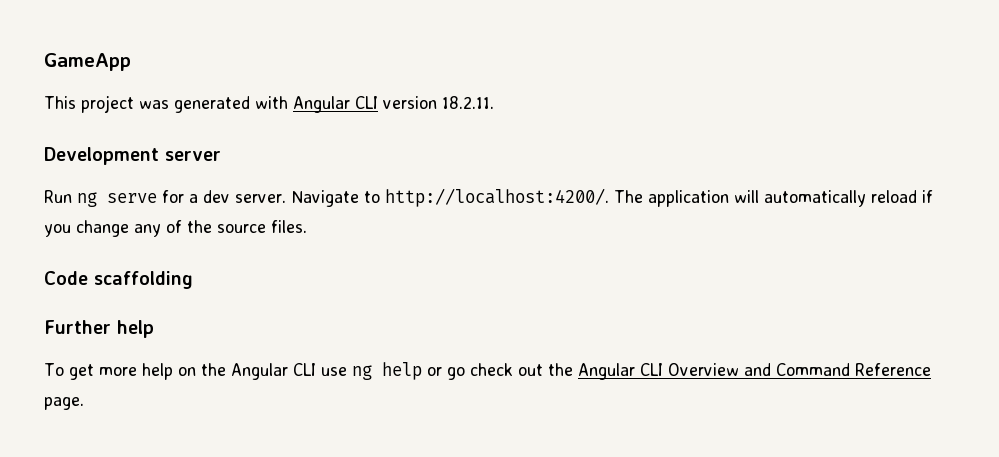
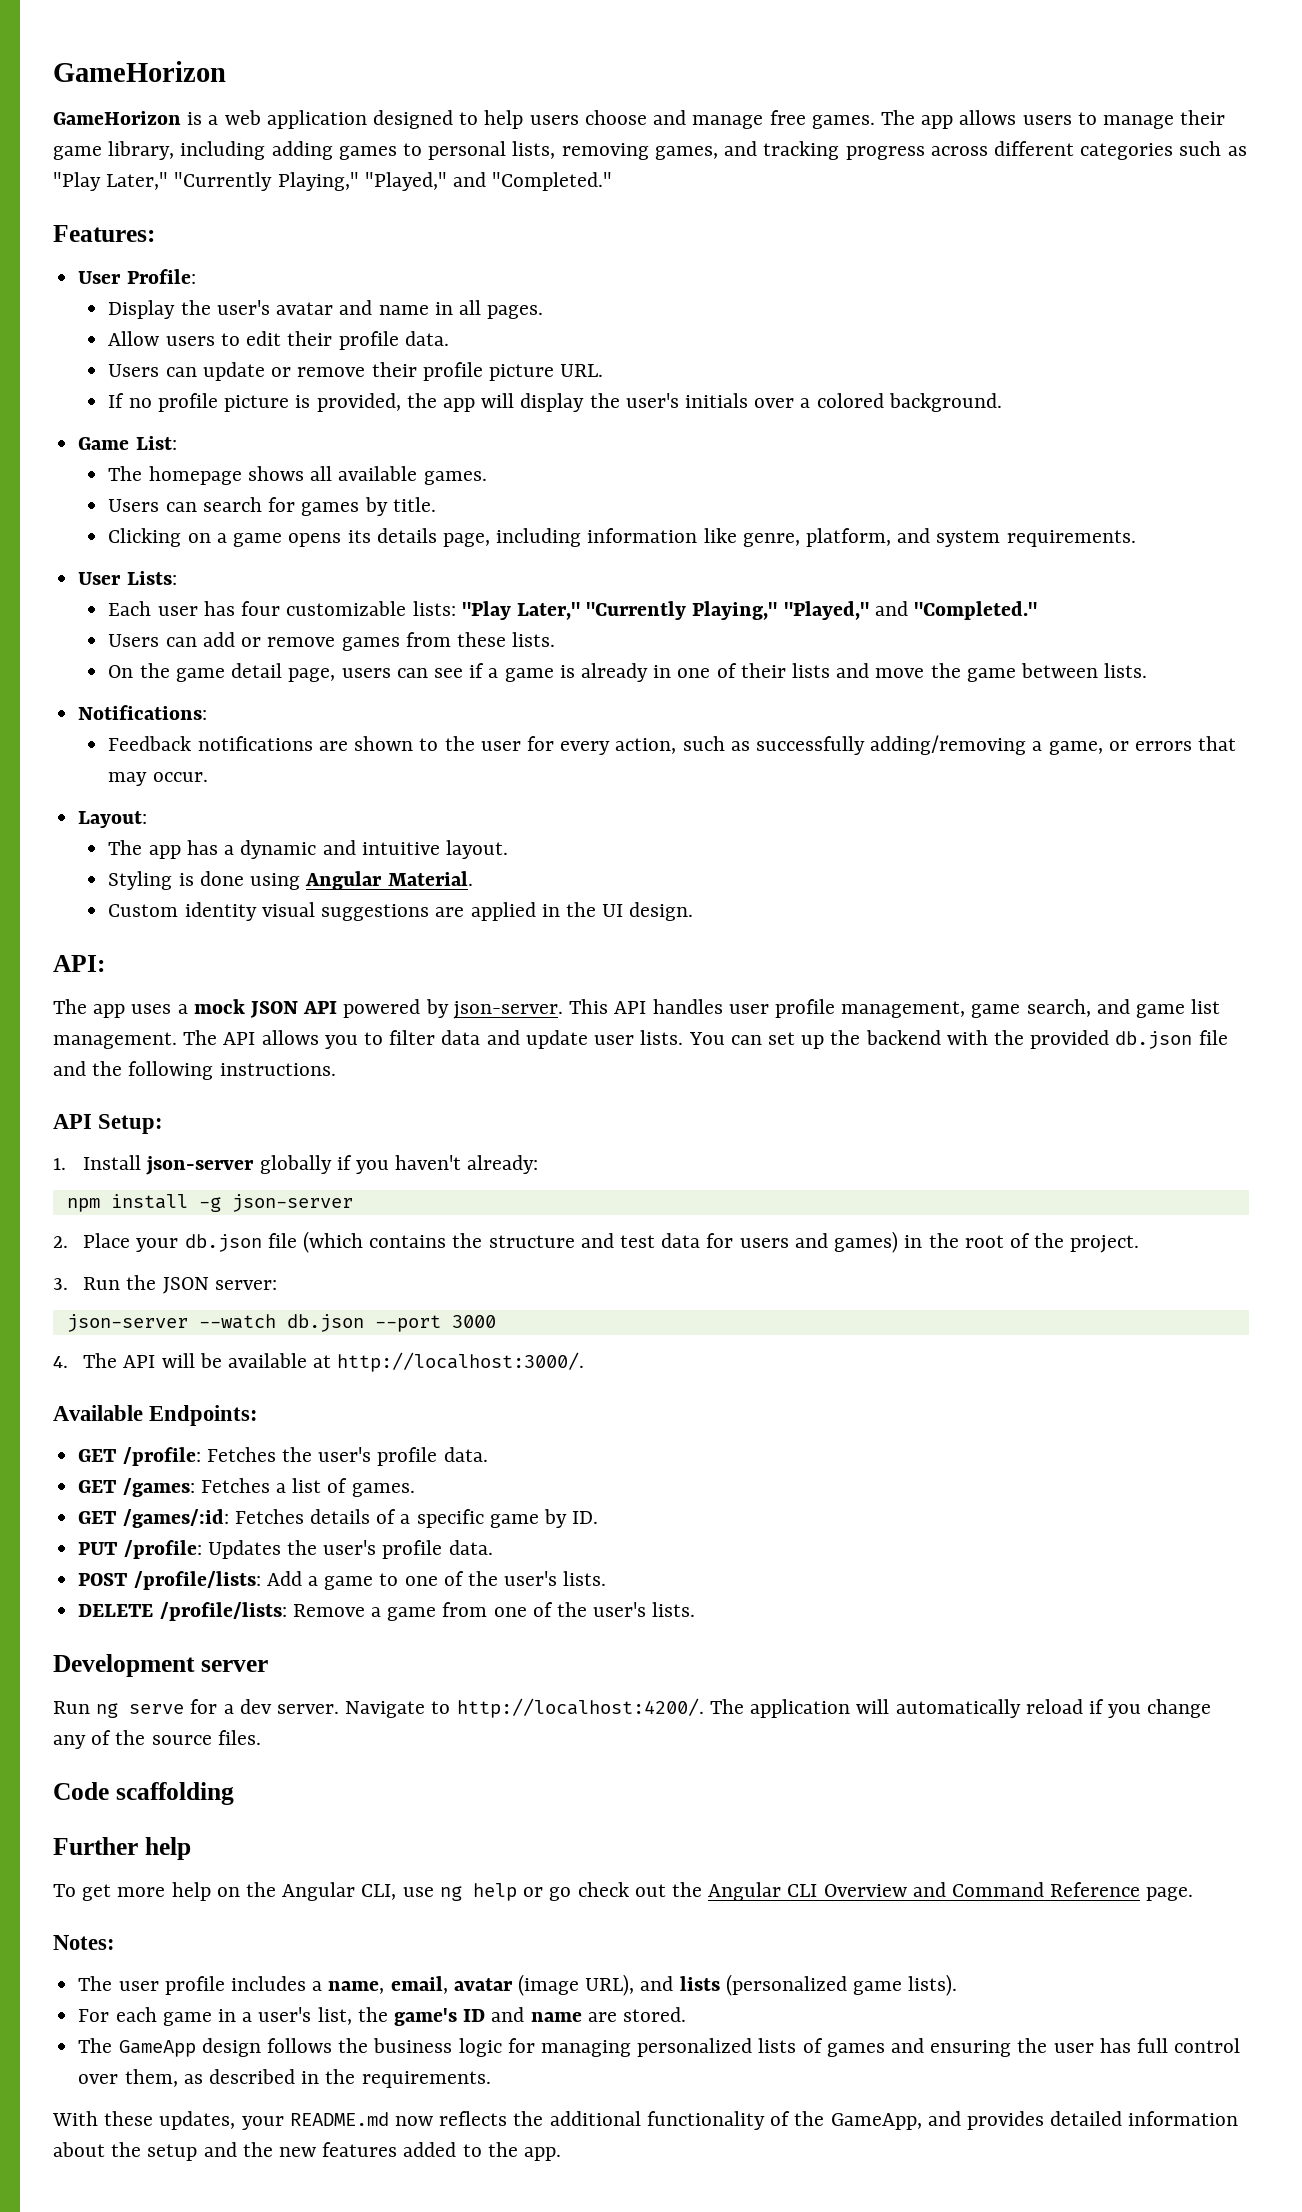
[44,53,131,71] [44,95,494,113] GameApp // This project was generated with Angular CLI version 18.2.11. -> [53,61,226,82] [53,110,1226,129] [53,141,1247,160] [53,172,613,191] [53,225,155,242] [78,269,196,284] [108,300,544,319] [108,331,449,350] [108,362,604,381] [108,393,1002,412] [78,436,177,450] [108,466,487,485] [108,497,436,516] [108,528,1136,547] [78,571,177,585] [108,601,1037,620] [108,632,556,651] [108,663,1148,682] [78,705,208,720] [108,735,1237,755] [108,772,208,786] [78,811,148,828] [108,840,508,859] [108,871,473,890] [108,902,694,921] [53,955,105,972] [53,999,1221,1019] [53,1030,1228,1049] [53,1061,336,1080] [53,1114,164,1134] [53,1155,539,1175] [66,1194,353,1212] [53,1231,1140,1253] [53,1275,277,1294] [66,1314,496,1332] [53,1352,585,1372] [53,1405,259,1426] [78,1447,488,1466] [78,1478,415,1497] [78,1509,599,1528] [78,1540,493,1559] [78,1571,607,1590] [78,1602,696,1621] GameHorizon // GameHorizon is a web application designed to help users choose and manage free games. The app allows users to manage their game library, including adding games to personal lists, removing games, and tracking progress across different categories such as "Play Later," "Currently Playing," "Played," and "Completed." // Features: // User Profile: // Display the user's avatar and name in all pages. // Allow users to edit their profile data. // Users can update or remove their profile picture URL. // If no profile picture is provided, the app will display the user's initials over a colored background. // Game List: // The homepage shows all available games. // Users can search for games by title. // Clicking on a game opens its details page, including information like genre, platform, and system requirements. // User Lists: // Each user has four customizable lists: "Play Later," "Currently Playing," "Played," and "Completed." // Users can add or remove games from these lists. // On the game detail page, users can see if a game is already in one of their lists and move the game between lists. // Notifications: // Feedback notifications are shown to the user for every action, such as successfully adding/removing a game, or errors that may occur. // Layout: // The app has a dynamic and intuitive layout. // Styling is done using Angular Material. // Custom identity visual suggestions are applied in the UI design. // API: // The app uses a mock JSON API powered by json-server. This API handles user profile management, game search, and game list management. The API allows you to filter data and update user lists. You can set up the backend with the provided db.json file and the following instructions. // API Setup: // 1. Install json-server globally if you haven't already: // npm install -g json-server // 2. Place your db.json file (which contains the structure and test data for users and games) in the root of the project. // 3. Run the JSON server: // json-server --watch db.json --port 3000 // 4. The API will be available at http://localhost:3000/. // Available Endpoints: // GET /profile: Fetches the user's profile data. // GET /games: Fetches a list of games. // GET /games/:id: Fetches details of a specific game by ID. // PUT /profile: Updates the user's profile data. // POST /profile/lists: Add a game to one of the user's lists. // DELETE /profile/lists: Remove a game from one of the user's lists.
[292,363,316,376] CLI -> [361,1884,397,1900] CLI,
(84, 403) none -> [53,1935,115,1950] [78,1974,958,1996] [78,2007,687,2026] [78,2038,1241,2057] [78,2069,491,2088] [52,2111,1239,2130] [53,2142,562,2161] // Notes: // The user profile includes a name, email, avatar (image URL), and lists (personalized game lists). // For each game in a user's list, the game's ID and name are stored. // The GameApp design follows the business logic for managing personalized lists of games and ensuring the user has full control over them, as described in the requirements. // With these updates, your README.md now reflects the additional functionality of the GameApp, and provides detailed information about the setup and the new features added to the app.

